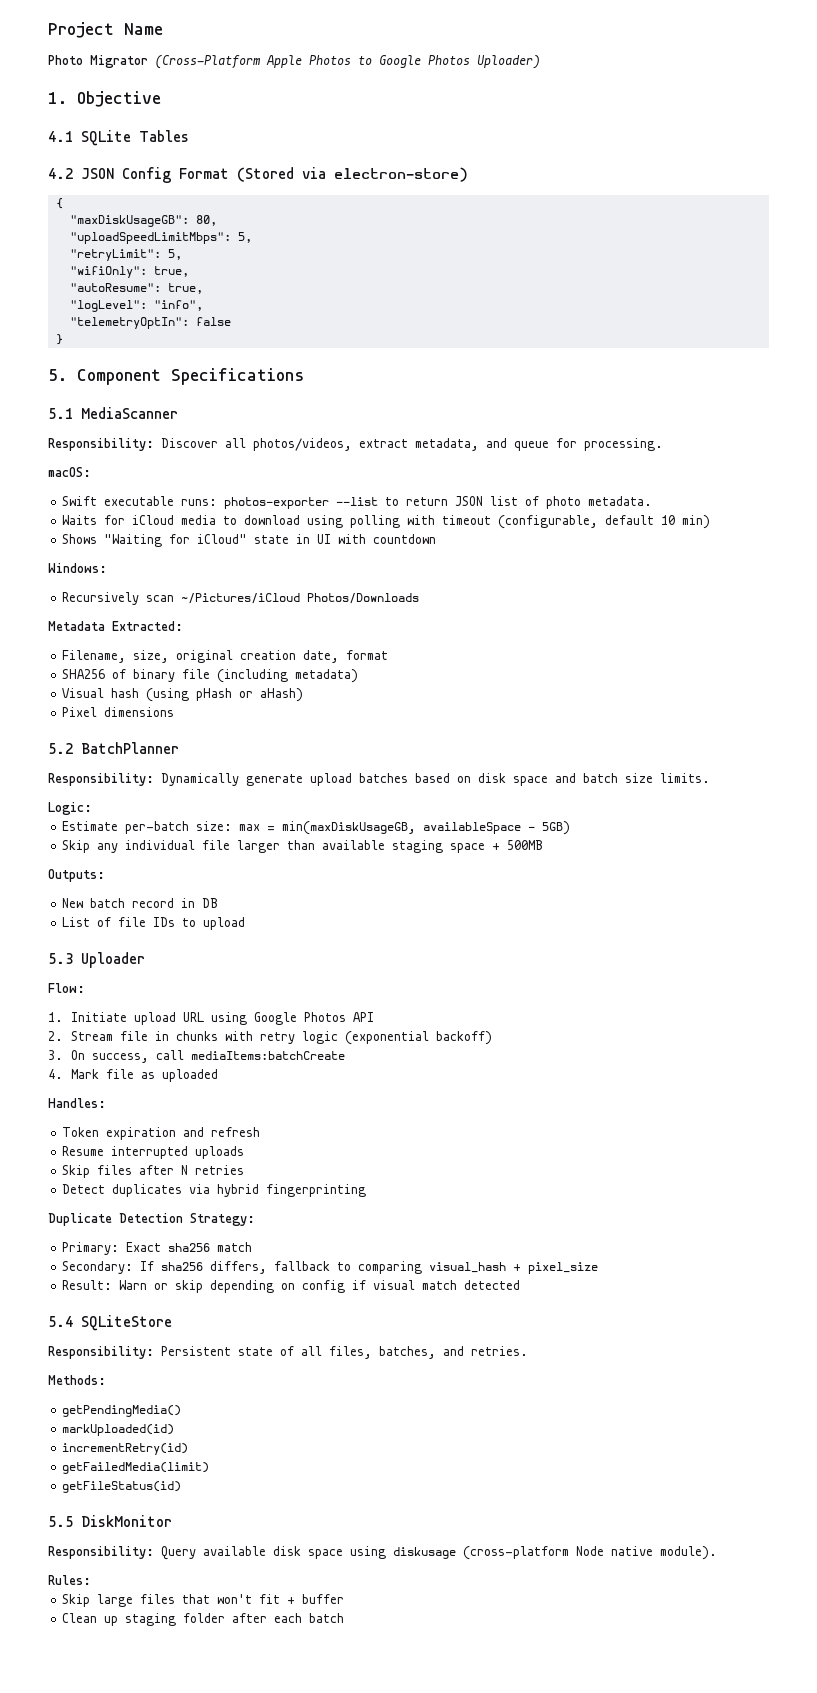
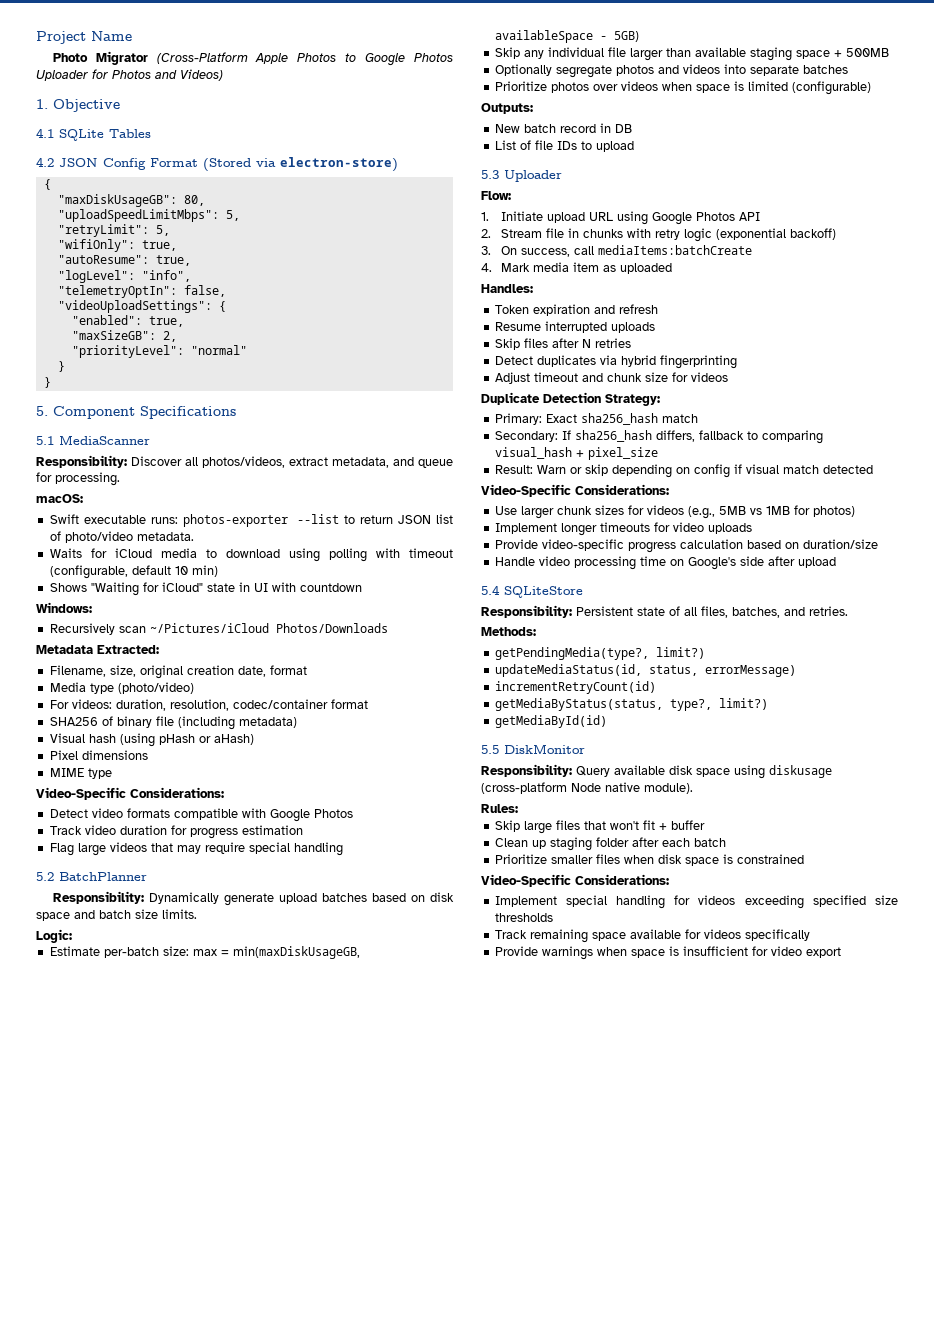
[477,55,540,69] Uploader) -> [36,69,223,81] Uploader for Photos and Videos)
[195,317,231,326] false -> [183,285,226,297] [57,300,226,313] [71,315,184,327] [71,330,177,342] [71,345,247,358] [57,361,65,372] false, // "videoUploadSettings": { // "enabled": true, // "maxSizeGB": 2, // "priorityLevel": "normal" // }
[546,496,582,509] photo -> [64,531,133,543] photo/video
(389, 655) none -> [49,682,194,694] [49,699,368,711] // Media type (photo/video) // For videos: duration, resolution, codec/container format
(175, 712) none -> [49,768,112,779] [36,787,224,800] [49,808,353,822] [49,825,303,839] [49,842,343,856] // MIME type // Video-Specific Considerations: // Detect video formats compatible with Google Photos // Track video duration for progress estimation // Flag large videos that may require special handling
(544, 845) none -> [494,64,848,78] [494,81,871,95] // Optionally segregate photos and videos into separate batches // Prioritize photos over videos when space is limited (configurable)
[106,1069,135,1079] file -> [533,262,600,272] media item
(367, 1190) none -> [494,372,728,384] // Adjust timeout and chunk size for videos
[168,1243,211,1252] sha256 -> [580,413,658,425] sha256_hash
[161,1262,204,1271] sha256 -> [574,430,652,442] sha256_hash
(521, 1285) none -> [481,484,669,497] [494,505,855,519] [494,522,752,536] [494,539,878,553] [494,556,836,570] // Video-Specific Considerations: // Use larger chunk sizes for videos (e.g., 5MB vs 1MB for photos) // Implement longer timeouts for video uploads // Provide video-specific progress calculation based on duration/size // Handle video processing time on Google's side after upload
[62,1405,182,1417] [62,1424,175,1436] [62,1443,189,1455] [62,1462,210,1474] [62,1481,182,1493] getPendingMedia() // markUploaded(id) // incrementRetry(id) // getFailedMedia(limit) // getFileStatus(id) -> [494,647,705,660] [494,664,796,677] [494,681,656,694] [494,698,768,711] [494,715,607,728] getPendingMedia(type?, limit?) // updateMediaStatus(id, status, errorMessage) // incrementRetryCount(id) // getMediaByStatus(status, type?, limit?) // getMediaById(id)
(345, 1618) none -> [494,854,804,866] [481,874,669,887] [494,895,898,909] [494,913,553,922] [494,929,810,943] [494,946,841,960] // Prioritize smaller files when disk space is constrained // Video-Specific Considerations: // Implement special handling for videos exceeding specified size thresholds // Track remaining space available for videos specifically // Provide warnings when space is insufficient for video export

